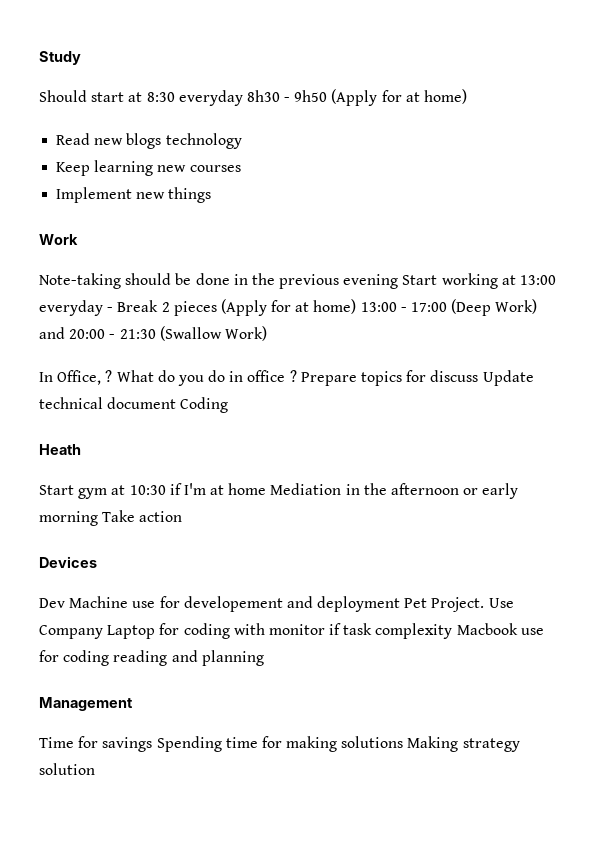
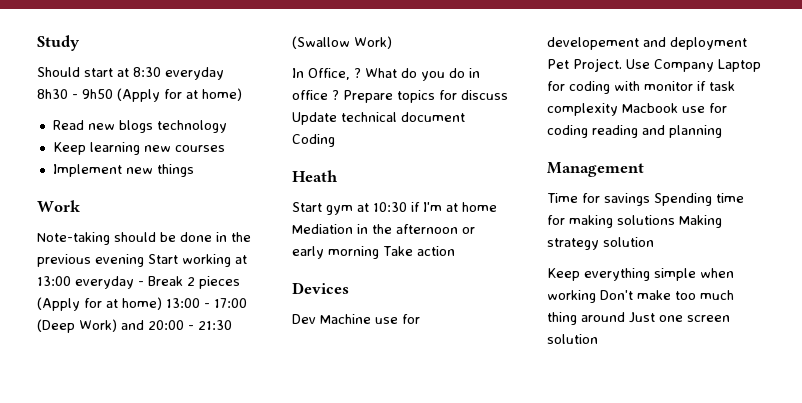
(95, 769) none -> [547,268,734,281] [547,290,734,303] [547,312,730,325] [547,334,598,344] // Keep everything simple when working Don't make too much thing around Just one screen solution

